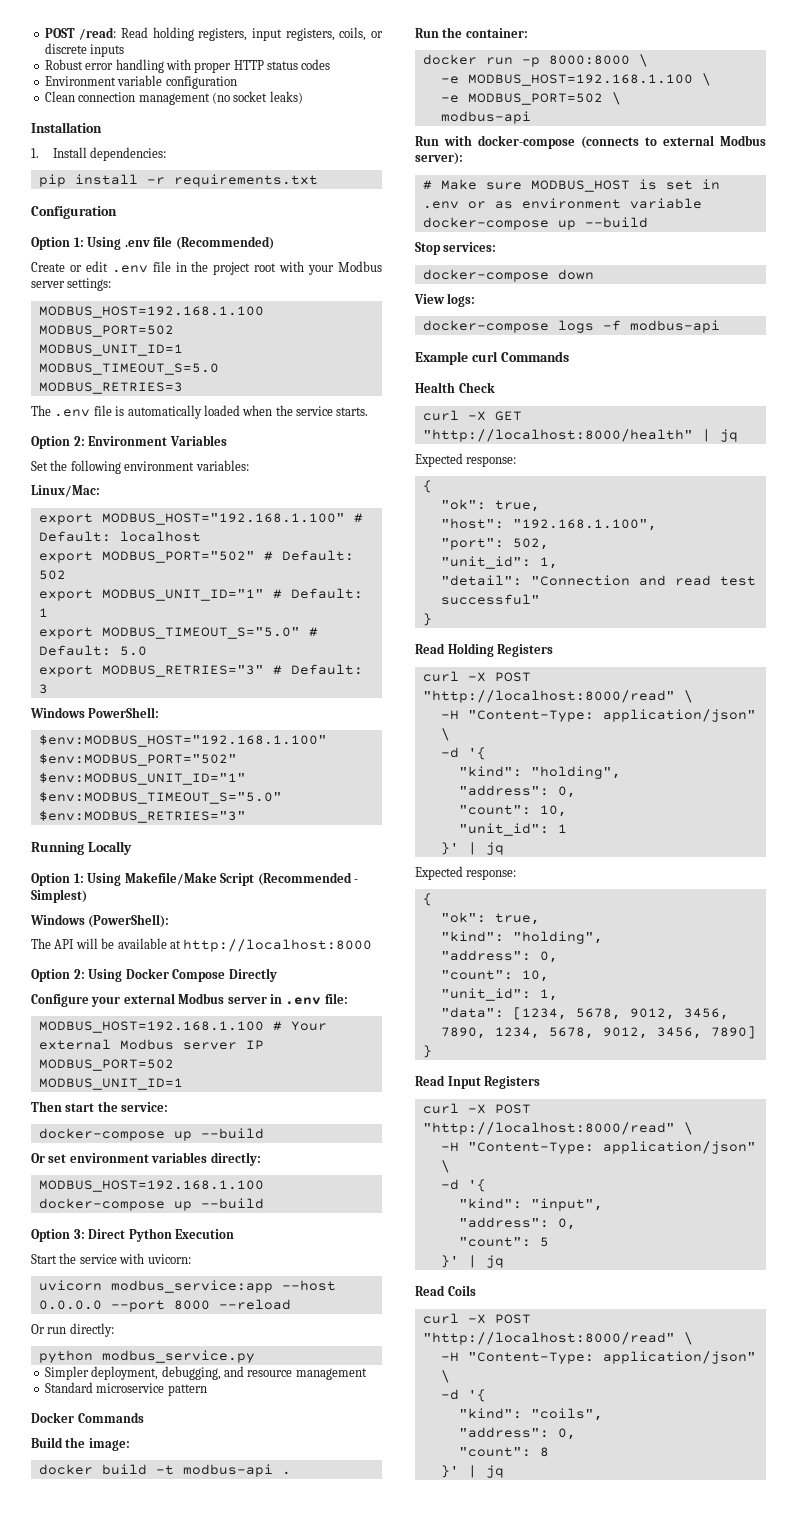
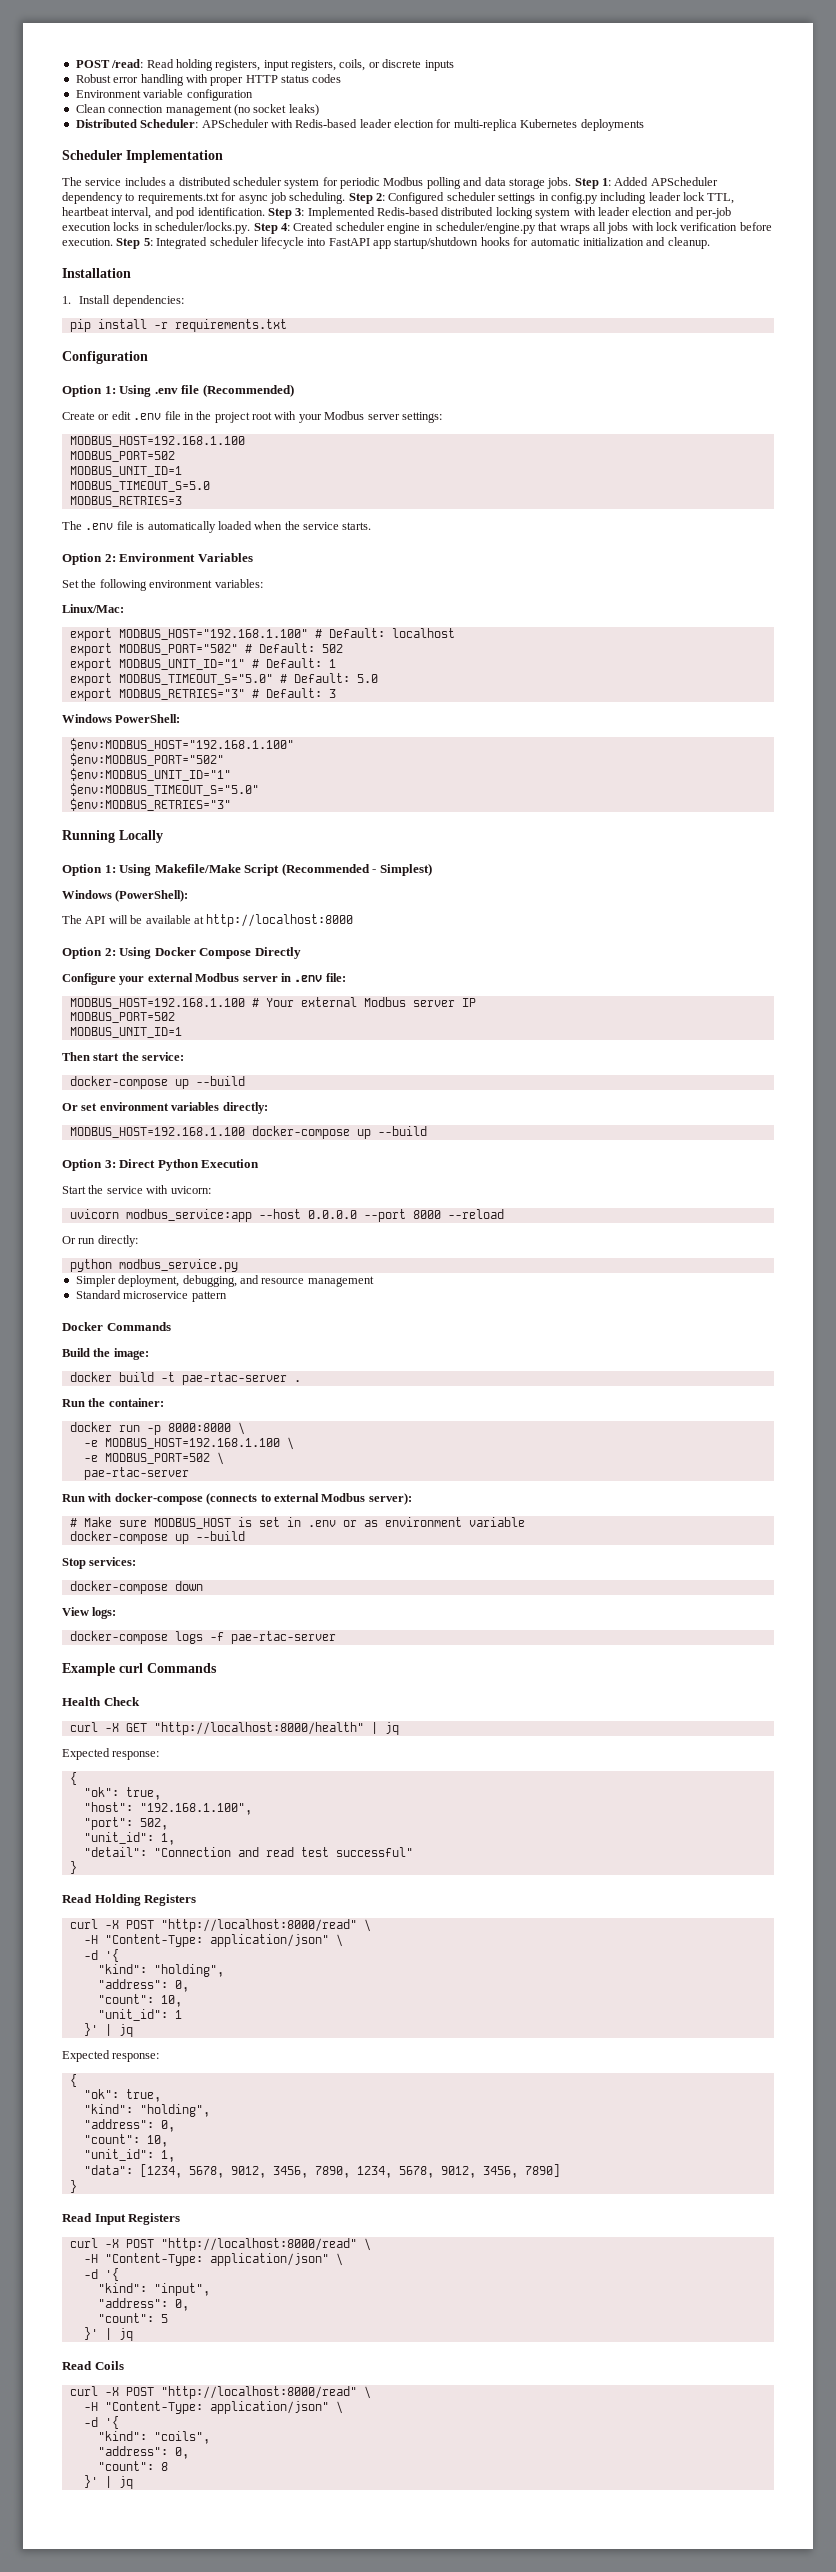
(303, 97) none -> [75,119,644,131] [62,150,223,163] [62,177,718,189] [62,192,735,204] [62,207,731,219] [62,222,772,234] [62,237,710,249] // Distributed Scheduler: APScheduler with Redis-based leader election for multi-replica Kubernetes deployments // Scheduler Implementation // The service includes a distributed scheduler system for periodic Modbus polling and data storage jobs. Step 1: Added APScheduler dependency to requirements.txt for async job scheduling. Step 2: Configured scheduler settings in config.py including leader lock TTL, heartbeat interval, and pod identification. Step 3: Implemented Redis-based distributed locking system with leader election and per-job execution locks in scheduler/locks.py. Step 4: Created scheduler engine in scheduler/engine.py that wraps all jobs with lock verification before execution. Step 5: Integrated scheduler lifecycle into FastAPI app startup/shutdown hooks for automatic initialization and cleanup.
[182,1464,273,1477] modbus-api -> [181,1372,287,1385] pae-rtac-server
[440,111,531,124] modbus-api -> [83,1467,189,1480] pae-rtac-server
[629,320,720,333] modbus-api -> [230,1631,336,1644] pae-rtac-server

